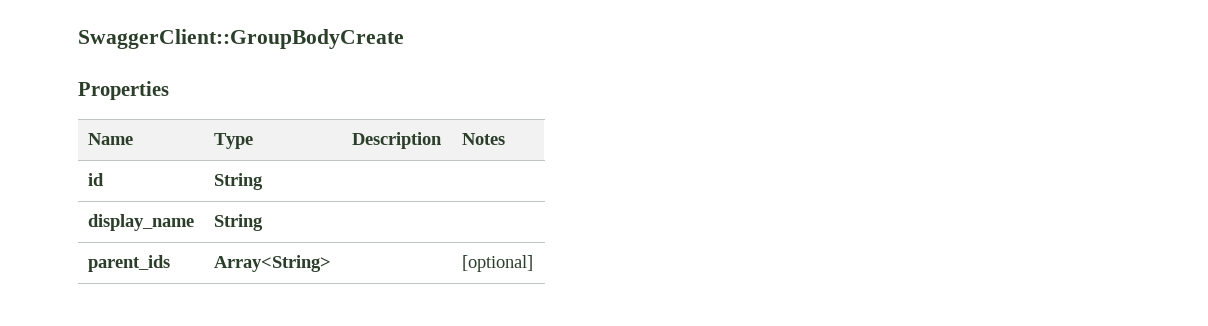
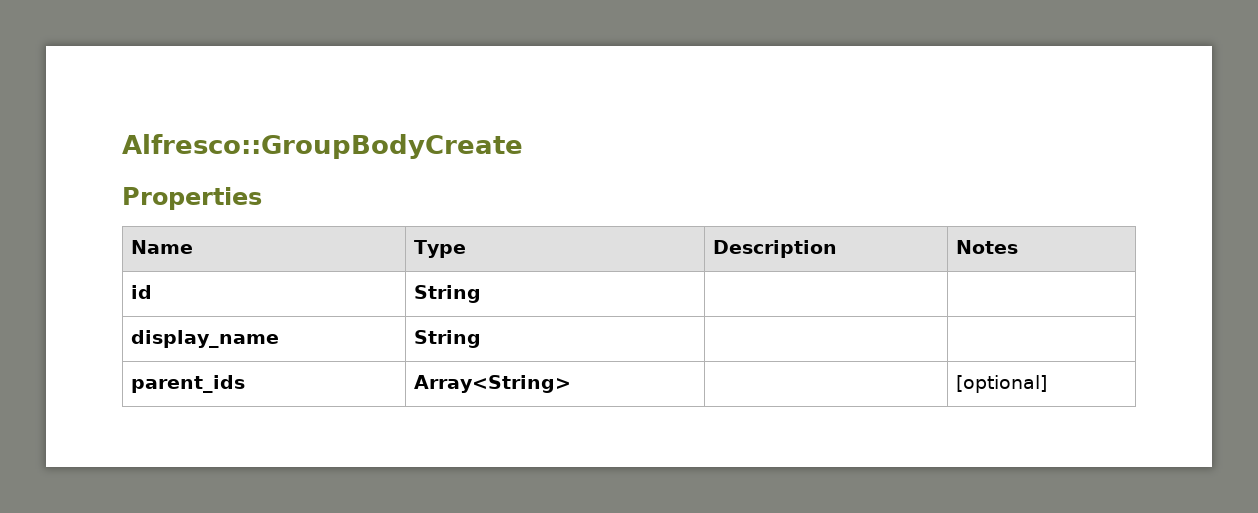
[78,29,404,49] SwaggerClient::GroupBodyCreate -> [122,134,523,159] Alfresco::GroupBodyCreate

